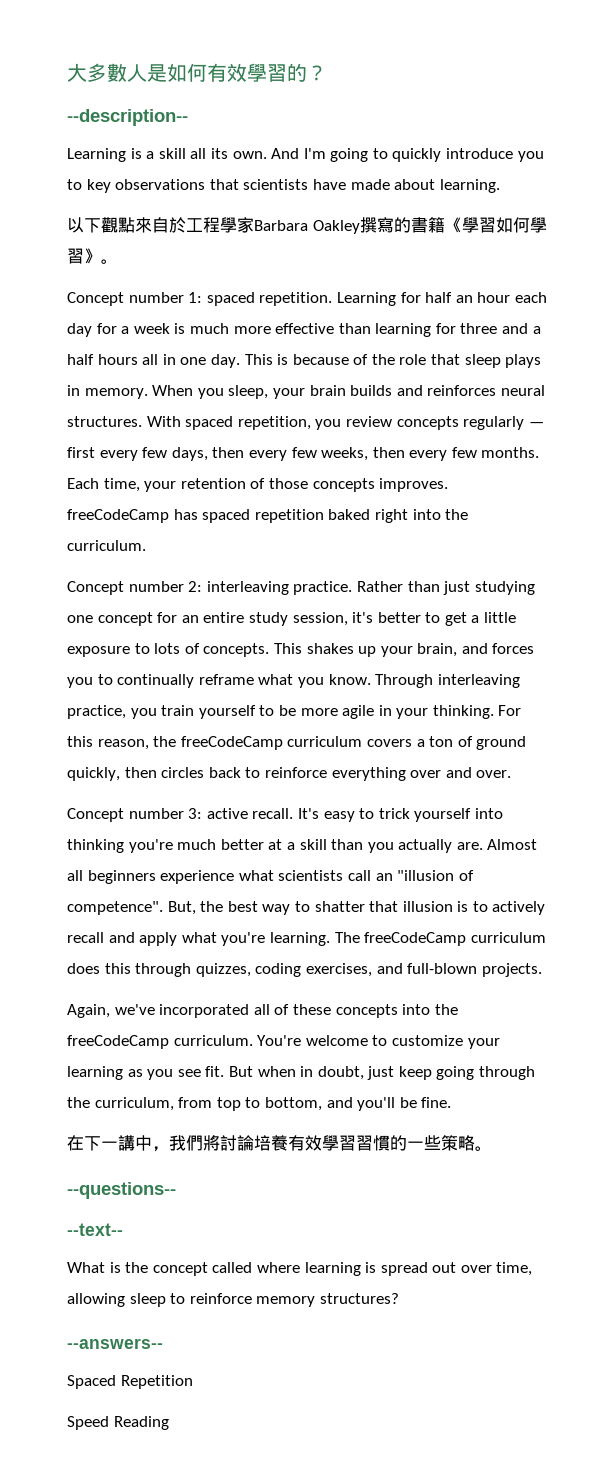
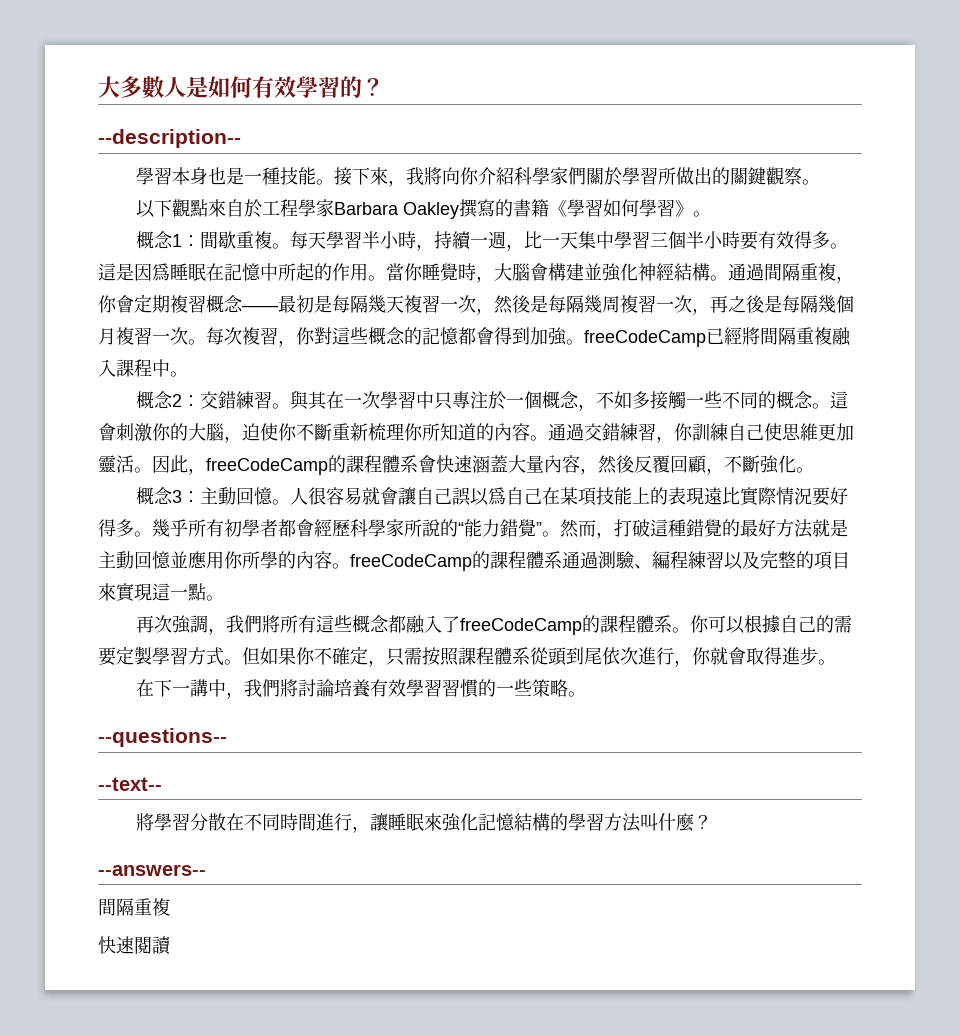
[67,148,544,162] [67,179,500,193] Learning is a skill all its own. And I'm going to quickly introduce you to key observations that scientists have made about learning. -> [135,167,820,187] 學習本身也是一種技能。接下來，我將向你介紹科學家們關於學習所做出的關鍵觀察。
[67,292,547,306] [67,323,541,337] [67,354,542,368] [67,385,545,399] [67,416,544,430] [67,447,540,461] [67,478,449,492] [67,509,469,523] [67,540,146,551] [67,581,535,595] [67,612,517,626] [67,643,535,657] [67,674,520,688] [67,705,522,719] [67,736,527,750] [67,767,512,781] [67,808,503,822] [67,839,538,853] [67,870,474,884] [67,901,546,915] [67,932,546,946] [67,963,542,977] [67,1004,458,1018] [67,1035,500,1049] [67,1066,536,1080] [67,1097,452,1111] Concept number 1: spaced repetition. Learning for half an hour each day for a week is much more effective than learning for three and a half hours all in one day. This is because of the role that sleep plays in memory. When you sleep, your brain builds and reinforces neural structures. With spaced repetition, you review concepts regularly — first every few days, then every few weeks, then every few months. Each time, your retention of those concepts improves. freeCodeCamp has spaced repetition baked right into the curriculum. // Concept number 2: interleaving practice. Rather than just studying one concept for an entire study session, it's better to get a little exposure to lots of concepts. This shakes up your brain, and forces you to continually reframe what you know. Through interleaving practice, you train yourself to be more agile in your thinking. For this reason, the freeCodeCamp curriculum covers a ton of ground quickly, then circles back to reinforce everything over and over. // Concept number 3: active recall. It's easy to trick yourself into thinking you're much better at a skill than you actually are. Almost all beginners experience what scientists call an "illusion of competence". But, the best way to shatter that illusion is to actively recall and apply what you're learning. The freeCodeCamp curriculum does this through quizzes, coding exercises, and full-blown projects. // Again, we've incorporated all of these concepts into the freeCodeCamp curriculum. You're welcome to customize your learning as you see fit. But when in doubt, just keep going through the curriculum, from top to bottom, and you'll be fine. -> [135,231,848,251] [98,263,854,283] [98,294,854,315] [98,327,851,347] [98,359,188,377] [135,390,848,411] [98,423,854,443] [98,455,814,475] [135,487,848,506] [98,519,848,539] [98,550,850,571] [98,583,224,602] [135,615,852,635] [98,646,836,667] 概念1：間歇重複。每天學習半小時，持續一週，比一天集中學習三個半小時要有效得多。這是因爲睡眠在記憶中所起的作用。當你睡覺時，大腦會構建並強化神經結構。通過間隔重複，你會定期複習概念——最初是每隔幾天複習一次，然後是每隔幾周複習一次，再之後是每隔幾個月複習一次。每次複習，你對這些概念的記憶都會得到加強。freeCodeCamp已經將間隔重複融入課程中。 // 概念2：交錯練習。與其在一次學習中只專注於一個概念，不如多接觸一些不同的概念。這會刺激你的大腦，迫使你不斷重新梳理你所知道的內容。通過交錯練習，你訓練自己使思維更加靈活。因此，freeCodeCamp的課程體系會快速涵蓋大量內容，然後反覆回顧，不斷強化。 // 概念3：主動回憶。人很容易就會讓自己誤以爲自己在某項技能上的表現遠比實際情況要好得多。幾乎所有初學者都會經歷科學家所說的“能力錯覺”。然而，打破這種錯覺的最好方法就是主動回憶並應用你所學的內容。freeCodeCamp的課程體系通過測驗、編程練習以及完整的項目來實現這一點。 // 再次強調，我們將所有這些概念都融入了freeCodeCamp的課程體系。你可以根據自己的需要定製學習方式。但如果你不確定，只需按照課程體系從頭到尾依次進行，你就會取得進步。
[67,1262,533,1276] [67,1293,399,1307] [67,1338,163,1349] [67,1375,193,1389] [67,1416,169,1430] What is the concept called where learning is spread out over time, allowing sleep to reinforce memory structures? // --answers-- // Spaced Repetition // Speed Reading -> [135,813,712,833] [98,864,206,876] [98,898,170,916] [98,936,171,955] 將學習分散在不同時間進行，讓睡眠來強化記憶結構的學習方法叫什麼？ // --answers-- // 間隔重複 // 快速閱讀

